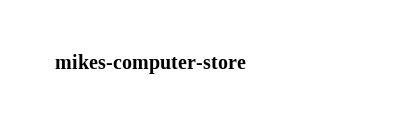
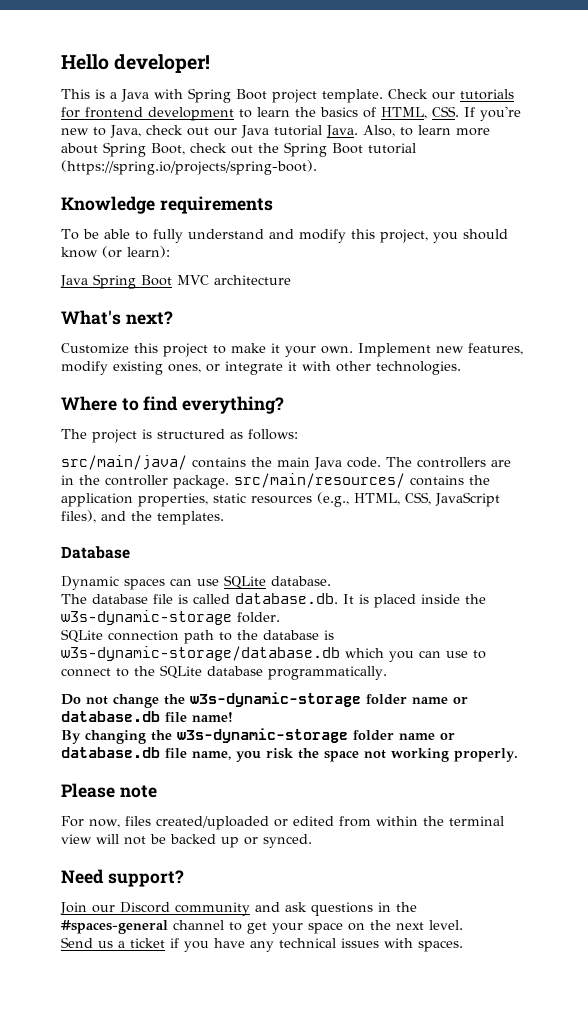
[55,54,246,74] mikes-computer-store -> [61,54,211,73] [61,88,514,103] [61,106,521,121] [61,125,490,138] [61,142,416,157] [61,160,317,175] [61,196,273,214] [61,229,508,243] [61,246,170,258] [60,274,291,289] [61,310,173,325] [61,343,523,357] [61,361,461,375] [61,396,285,414] [61,429,298,443] [61,455,511,470] [61,473,490,489] [61,492,500,507] [61,510,224,525] [61,546,130,559] [61,575,331,590] [61,593,486,608] [61,610,280,625] [61,629,334,644] [61,646,486,662] [61,665,387,680] [61,692,468,708] [61,711,233,722] [61,728,455,744] [61,747,518,762] [61,783,157,798] [61,816,504,830] [61,834,312,848] [61,869,184,887] [60,902,417,916] [61,920,463,934] [61,937,463,952] Hello developer! // This is a Java with Spring Boot project template. Check our tutorials for frontend development to learn the basics of HTML, CSS. If you're new to Java, check out our Java tutorial Java. Also, to learn more about Spring Boot, check out the Spring Boot tutorial (https://spring.io/projects/spring-boot). // Knowledge requirements // To be able to fully understand and modify this project, you should know (or learn): // Java Spring Boot MVC architecture // What's next? // Customize this project to make it your own. Implement new features, modify existing ones, or integrate it with other technologies. // Where to find everything? // The project is structured as follows: // src/main/java/ contains the main Java code. The controllers are in the controller package. src/main/resources/ contains the application properties, static resources (e.g., HTML, CSS, JavaScript files), and the templates. // Database // Dynamic spaces can use SQLite database. // The database file is called database.db. It is placed inside the w3s-dynamic-storage folder. // SQLite connection path to the database is w3s-dynamic-storage/database.db which you can use to connect to the SQLite database programmatically. // Do not change the w3s-dynamic-storage folder name or database.db file name! // By changing the w3s-dynamic-storage folder name or database.db file name, you risk the space not working properly. // Please note // For now, files created/uploaded or edited from within the terminal view will not be backed up or synced. // Need support? // Join our Discord community and ask questions in the #spaces-general channel to get your space on the next level. // Send us a ticket if you have any technical issues with spaces.

